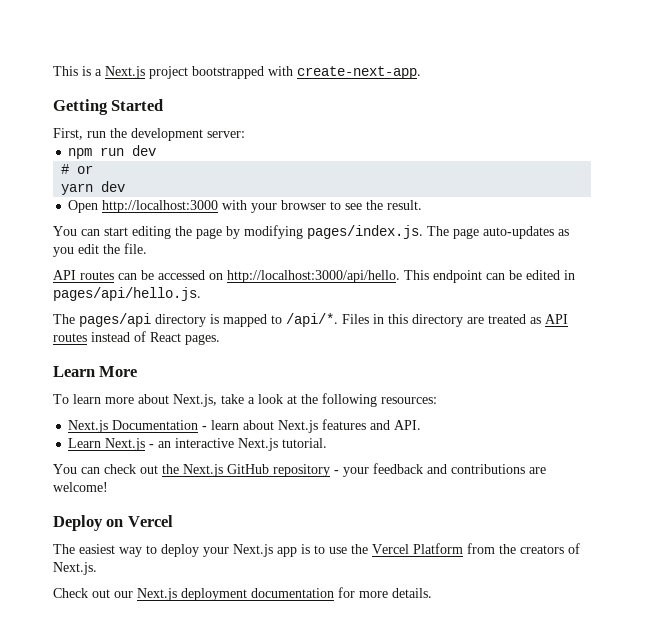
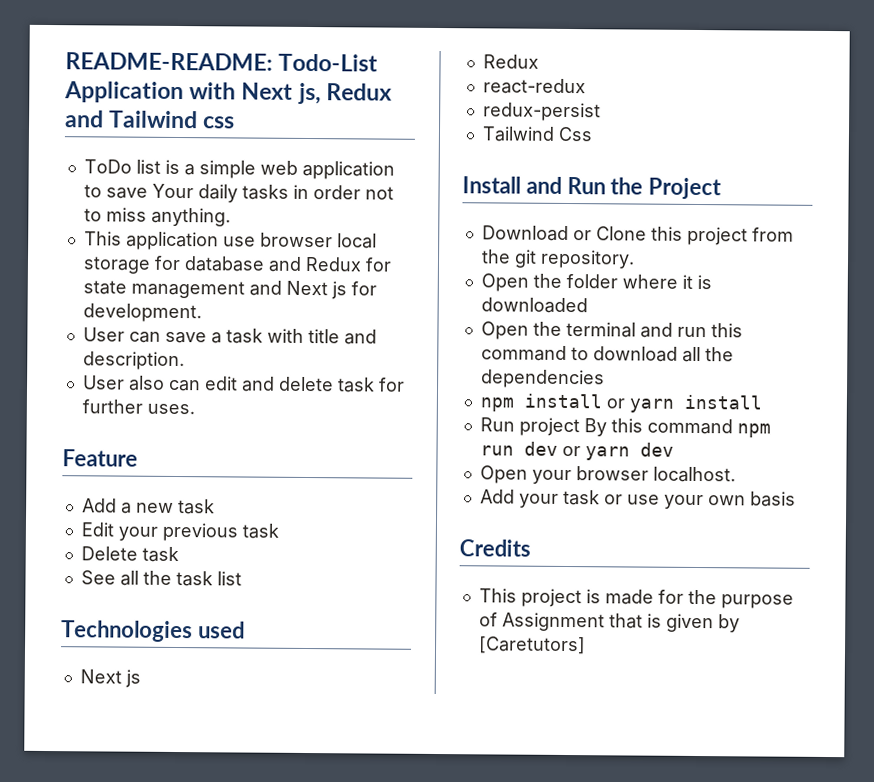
[53,66,421,79] [53,99,164,115] [53,128,245,141] This is a Next.js project bootstrapped with create-next-app. // Getting Started // First, run the development server: // -> [65,52,379,72] [64,81,392,105] [65,110,236,129] [83,159,395,180] [83,183,394,203] [83,207,231,227] [83,231,377,251] [82,255,392,274] [82,280,377,300] [82,303,202,323] [82,327,377,345] [82,351,185,371] [82,375,405,393] [81,399,195,415] [62,449,138,467] [81,498,215,515] [80,522,279,542] [80,546,179,563] [80,570,242,587] [61,620,245,643] [79,669,141,688] [482,54,539,69] [482,78,586,95] [482,102,601,122] [481,126,593,142] [462,176,723,200] [481,225,794,246] [480,249,635,269] [480,273,712,292] [480,297,588,314] [480,321,743,340] [480,345,734,363] [480,369,605,389] [479,393,762,413] [479,417,733,437] README-README: Todo-List Application with Next js, Redux and Tailwind css // ToDo list is a simple web application to save Your daily tasks in order not to miss anything. // This application use browser local storage for database and Redux for state management and Next js for development. // User can save a task with title and description. // User also can edit and delete task for further uses. // Feature // Add a new task // Edit your previous task // Delete task // See all the task list // Technologies used // Next js // Redux // react-redux // redux-persist // Tailwind Css // Install and Run the Project // Download or Clone this project from the git repository. // Open the folder where it is downloaded // Open the terminal and run this command to download all the dependencies // npm install or yarn install // Run project By this command
[61,164,94,174] // # or // -> [561,445,581,457] or
[102,200,423,213] [53,225,569,239] [53,243,147,257] [53,270,575,283] [53,287,201,301] [53,313,568,327] [53,331,220,345] [53,366,138,377] [53,393,437,407] [68,419,422,433] [68,438,328,451] [53,463,546,477] [53,482,108,492] [53,515,173,531] [53,543,580,557] [53,562,97,575] [53,587,432,601] http://localhost:3000 with your browser to see the result. // You can start editing the page by modifying pages/index.js. The page auto-updates as you edit the file. // API routes can be accessed on http://localhost:3000/api/hello. This endpoint can be edited in pages/api/hello.js. // The pages/api directory is mapped to /api/*. Files in this directory are treated as API routes instead of React pages. // Learn More // To learn more about Next.js, take a look at the following resources: // Next.js Documentation - learn about Next.js features and API. // Learn Next.js - an interactive Next.js tutorial. // You can check out the Next.js GitHub repository - your feedback and contributions are welcome! // Deploy on Vercel // The easiest way to deploy your Next.js app is to use the Vercel Platform from the creators of Next.js. // Check out our Next.js deployment documentation for more details. -> [531,466,736,485] [479,489,796,510] [459,539,531,557] [478,588,794,609] [478,612,740,633] [477,636,586,655] your browser localhost. // Add your task or use your own basis // Credits // This project is made for the purpose of Assignment that is given by [Caretutors]

